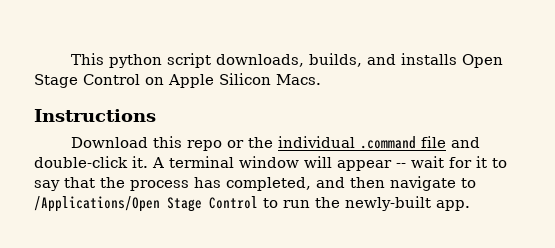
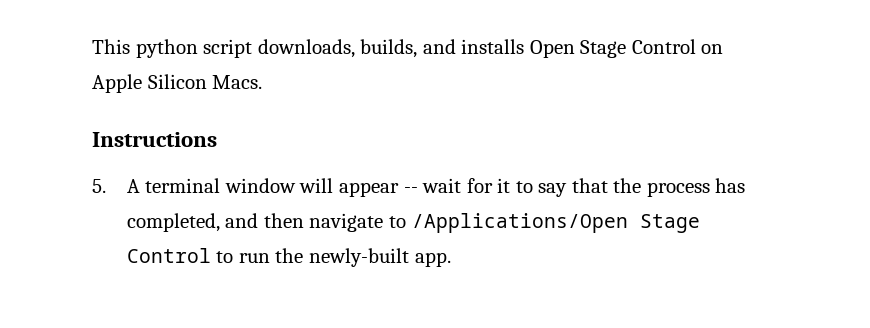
[70,136,480,151] [34,156,148,168] Download this repo or the individual .command file and double-click it. -> [92,179,106,193] 5.

